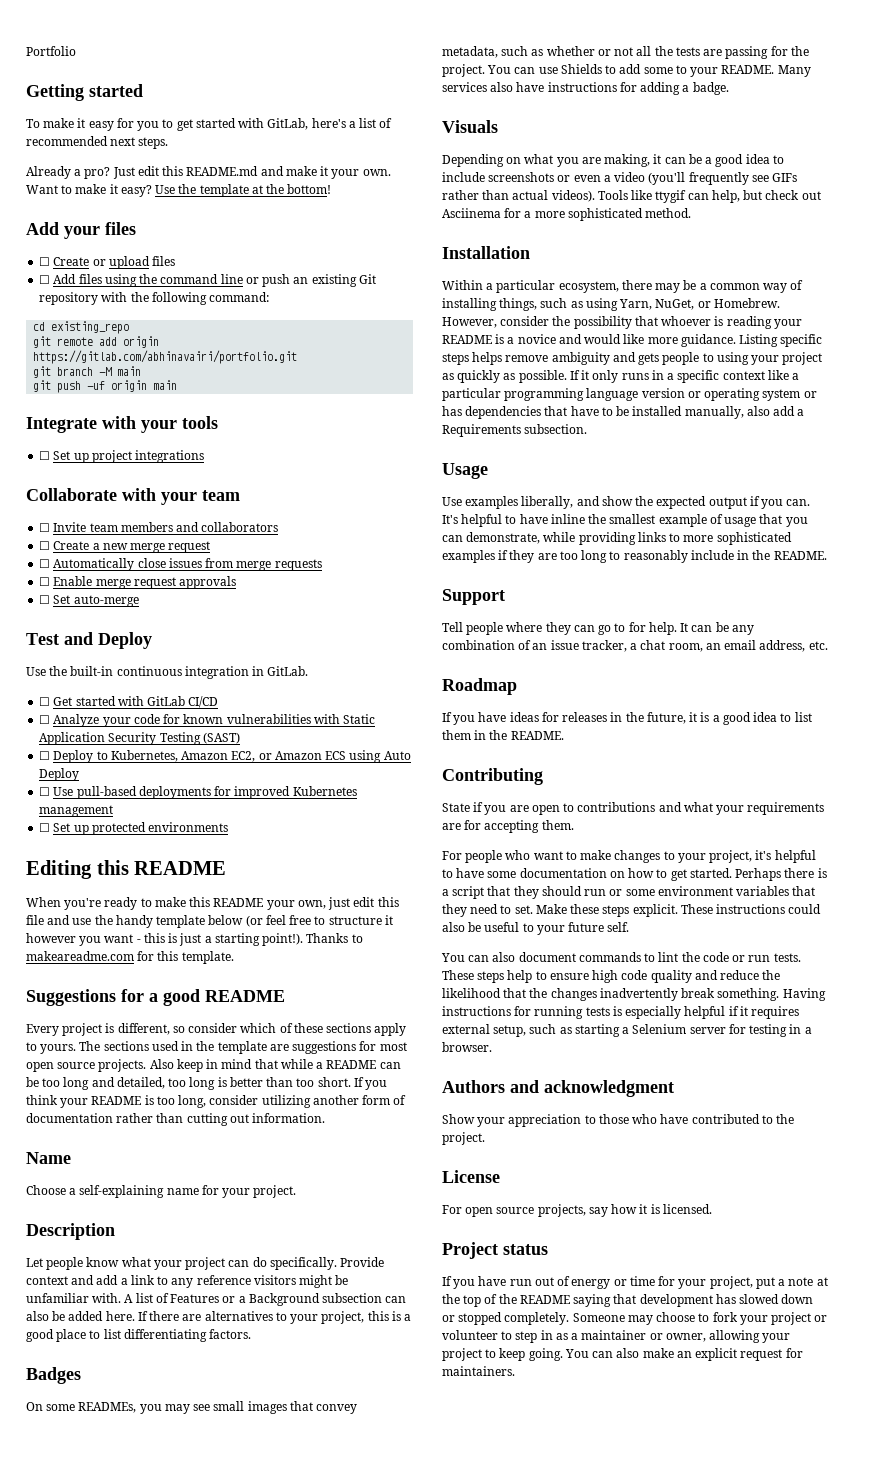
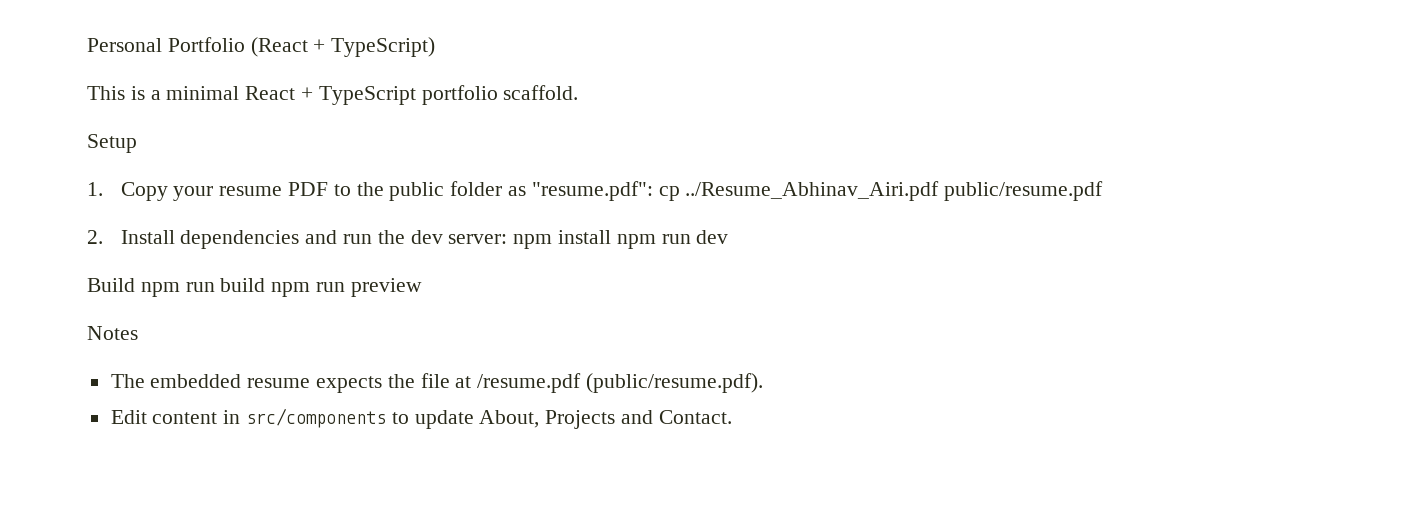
(26, 51) none -> [87,38,162,52] Personal
[26,84,143,101] [26,118,393,131] [26,136,169,149] [26,166,391,179] [26,184,332,197] [26,222,136,239] [39,256,176,269] [39,274,376,287] [39,292,270,305] [33,321,130,334] [33,336,160,348] [33,350,298,364] [33,366,142,378] [33,380,178,393] [26,416,218,433] [39,450,205,463] [26,488,240,505] [39,522,279,532] [39,541,211,553] [39,558,322,571] [39,576,237,589] [39,595,139,607] [26,632,152,649] [26,666,309,679] [39,696,219,708] [39,714,376,727] [39,732,240,745] [39,750,411,763] [39,768,80,781] [39,786,357,799] [39,805,114,817] [39,822,229,835] [26,860,227,879] [26,897,399,910] [26,915,393,928] [26,933,363,946] [26,951,234,964] [26,989,285,1006] [26,1023,407,1036] [26,1041,407,1054] [26,1059,401,1072] [26,1077,388,1090] [26,1095,407,1108] [26,1113,326,1126] [26,1152,71,1164] [26,1185,297,1198] [26,1223,115,1240] [26,1257,385,1270] [26,1275,349,1288] [26,1293,407,1306] [26,1311,412,1324] [26,1329,252,1342] [26,1367,81,1384] [26,1401,358,1414] [442,46,809,59] [442,64,811,77] [442,82,729,95] [442,120,498,133] [442,154,784,167] [442,172,798,185] [442,190,821,203] [442,208,692,221] [442,246,530,259] [442,280,804,293] [442,298,780,311] [442,316,802,329] [442,334,823,347] [442,352,823,365] [442,370,800,383] [442,388,817,401] [442,406,805,419] [442,424,588,437] [442,463,488,479] [442,496,811,509] [442,514,808,527] [442,532,792,545] [442,550,827,563] [442,589,505,605] [442,622,754,635] [442,640,828,652] [442,678,517,695] [442,712,812,725] [442,730,564,740] [442,768,543,785] [442,802,825,815] [442,820,574,833] [442,850,816,863] [442,868,827,881] [442,886,816,899] [442,904,822,917] [442,922,630,935] [441,952,801,962] [442,970,781,983] [442,988,826,1001] [442,1006,800,1019] [442,1024,812,1037] [442,1042,492,1052] [442,1080,674,1097] [442,1114,795,1127] [442,1132,485,1145] [442,1170,500,1183] [442,1204,712,1217] [442,1242,548,1259] [442,1276,828,1289] [442,1294,814,1307] [442,1312,828,1325] [442,1330,791,1343] [442,1348,803,1361] [442,1366,515,1376] // Getting started // To make it easy for you to get started with GitLab, here's a list of recommended next steps. // Already a pro? Just edit this README.md and make it your own. Want to make it easy? Use the template at the bottom! // Add your files // ☐ Create or upload files // ☐ Add files using the command line or push an existing Git repository with the following command: // cd existing_repo // git remote add origin https://gitlab.com/abhinavairi/portfolio.git // git branch -M main // git push -uf origin main // Integrate with your tools // ☐ Set up project integrations // Collaborate with your team // ☐ Invite team members and collaborators // ☐ Create a new merge request // ☐ Automatically close issues from merge requests // ☐ Enable merge request approvals // ☐ Set auto-merge // Test and Deploy // Use the built-in continuous integration in GitLab. // ☐ Get started with GitLab CI/CD // ☐ Analyze your code for known vulnerabilities with Static Application Security Testing (SAST) // ☐ Deploy to Kubernetes, Amazon EC2, or Amazon ECS using Auto Deploy // ☐ Use pull-based deployments for improved Kubernetes management // ☐ Set up protected environments // Editing this README // When you're ready to make this README your own, just edit this file and use the handy template below (or feel free to structure it however you want - this is just a starting point!). Thanks to makeareadme.com for this template. // Suggestions for a good README // Every project is different, so consider which of these sections apply to yours. The sections used in the template are suggestions for most open source projects. Also keep in mind that while a README can be too long and detailed, too long is better than too short. If you think your README is too long, consider utilizing another form of documentation rather than cutting out information. // Name // Choose a self-explaining name for your project. // Description // Let people know what your project can do specifically. Provide context and add a link to any reference visitors might be unfamiliar with. A list of Features or a Background subsection can also be added here. If there are alternatives to your project, this is a good place to list differentiating factors. // Badges // On some READMEs, you may see small images that convey metadata, such as whether or not all the tests are passing for the project. You can use Shields to add some to your README. Many services also have instructions for adding a badge. // Visuals // Depending on what you are making, it can be a good idea to include screenshots or even a video (you'll frequently see GIFs rather than actual videos). Tools like ttygif can help, but check out Asciinema for a more sophisticated method. // Installation // Within a particular ecosystem, there may be a common way of installing things, such as using Yarn, NuGet, or Homebrew. However, consider the possibility that whoever is reading your README is a novice and would like more guidance. Listing specific steps helps remove ambiguity and gets people to using your project as quickly as possible. If it only runs in a specific context like a particular programming language version or operating system or has dependencies that have to be installed manually, also add a Requirements subsection. // Usage // Use examples liberally, and show the expected output if you can. It's helpful to have inline the smallest example of usage that you can demonstrate, while providing links to more sophisticated examples if they are too long to reasonably include in the README. // Support // Tell people where they can go to for help. It can be any combination of an issue tracker, a chat room, an email address, etc. // Roadmap // If you have ideas for releases in the future, it is a good idea to list them in the README. // Contributing // State if you are open to contributions and what your requirements are for accepting them. // For people who want to make changes to your project, it's helpful to have some documentation on how to get started. Perhaps there is a script that they should run or some environment variables that they need to set. Make these steps explicit. These instructions could also be useful to your future self. // You can also document commands to lint the code or run tests. These steps help to ensure high code quality and reduce the likelihood that the changes inadvertently break something. Having instructions for running tests is especially helpful if it requires external setup, such as starting a Selenium server for testing in a browser. // Authors and acknowledgment // Show your appreciation to those who have contributed to the project. // License // For open source projects, say how it is licensed. // Project status // If you have run out of energy or time for your project, put a note at the top of the README saying that development has slowed down or stopped completely. Someone may choose to fork your project or volunteer to step in as a maintainer or owner, allowing your project to keep going. You can also make an explicit request for maintainers. -> [250,37,436,57] [87,85,579,105] [87,134,137,153] [87,181,1104,201] [87,230,729,249] [87,278,422,297] [87,326,138,340] [110,373,764,393] [110,408,732,429] (React + TypeScript) // This is a minimal React + TypeScript portfolio scaffold. // Setup // 1. Copy your resume PDF to the public folder as "resume.pdf": cp ../Resume_Abhinav_Airi.pdf public/resume.pdf // 2. Install dependencies and run the dev server: npm install npm run dev // Build npm run build npm run preview // Notes // The embedded resume expects the file at /resume.pdf (public/resume.pdf). // Edit content in src/components to update About, Projects and Contact.

